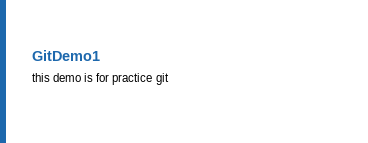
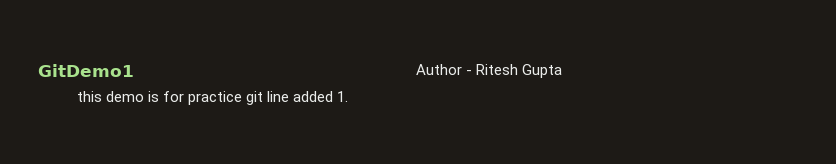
(169, 79) none -> [267,91,349,102] [416,64,563,78] line added 1. Author - Ritesh Gupta

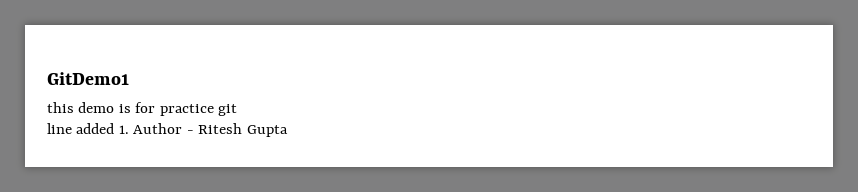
(264, 98) none -> (238, 110) //

